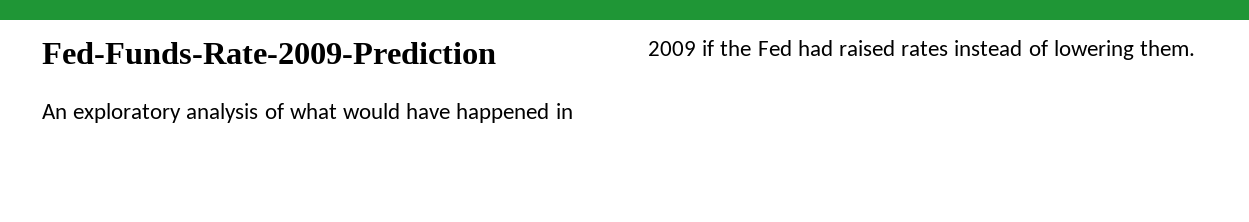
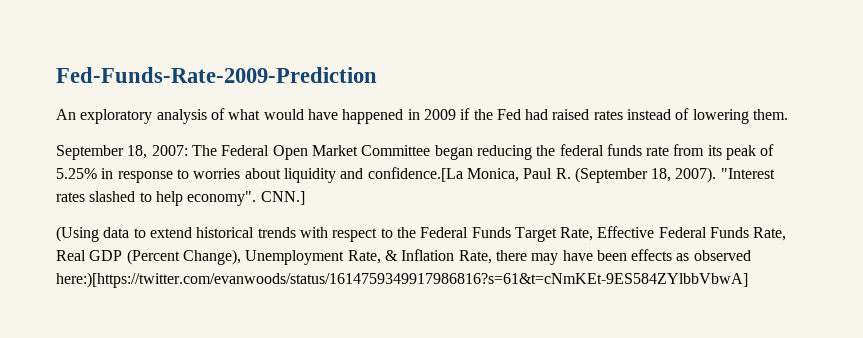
(1196, 48) none -> [56,144,775,160] [56,167,775,183] [56,191,305,206] [56,226,787,242] [56,249,751,265] [56,272,748,288] // September 18, 2007: The Federal Open Market Committee began reducing the federal funds rate from its peak of 5.25% in response to worries about liquidity and confidence.[La Monica, Paul R. (September 18, 2007). "Interest rates slashed to help economy". CNN.] // (Using data to extend historical trends with respect to the Federal Funds Target Rate, Effective Federal Funds Rate, Real GDP (Percent Change), Unemployment Rate, & Inflation Rate, there may have been effects as observed here:)[https://twitter.com/evanwoods/status/1614759349917986816?s=61&t=cNmKEt-9ES584ZYlbbVbwA]

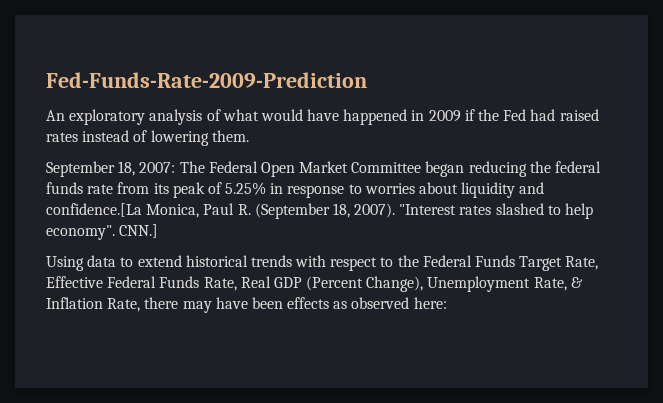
[56,226,99,242] (Using -> [46,256,84,271] Using
[56,272,748,288] here:)[https://twitter.com/evanwoods/status/1614759349917986816?s=61&t=cNmKEt-9ES584ZYlbbVbwA] -> [413,297,447,309] here:

